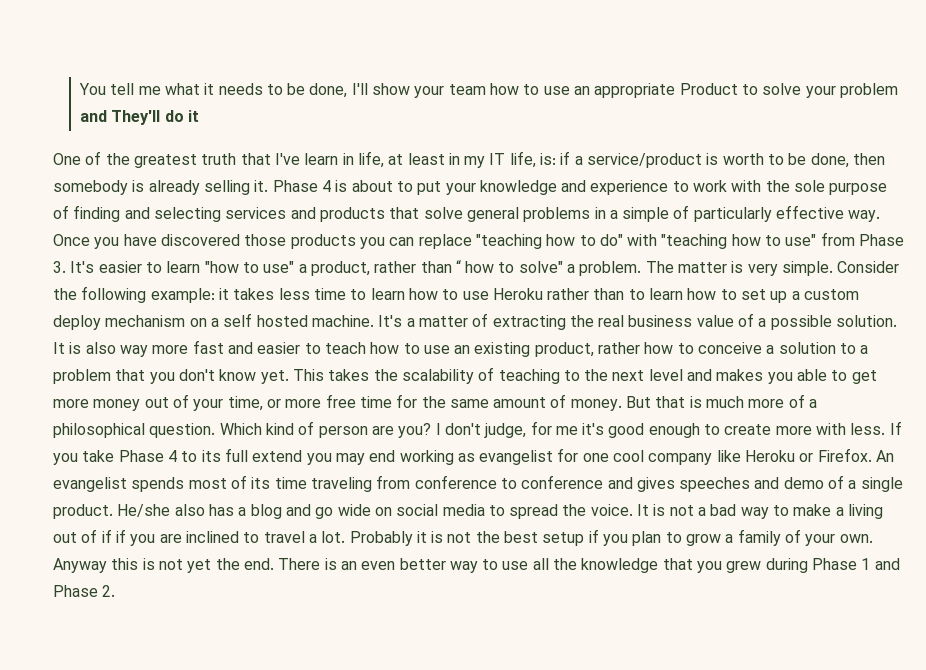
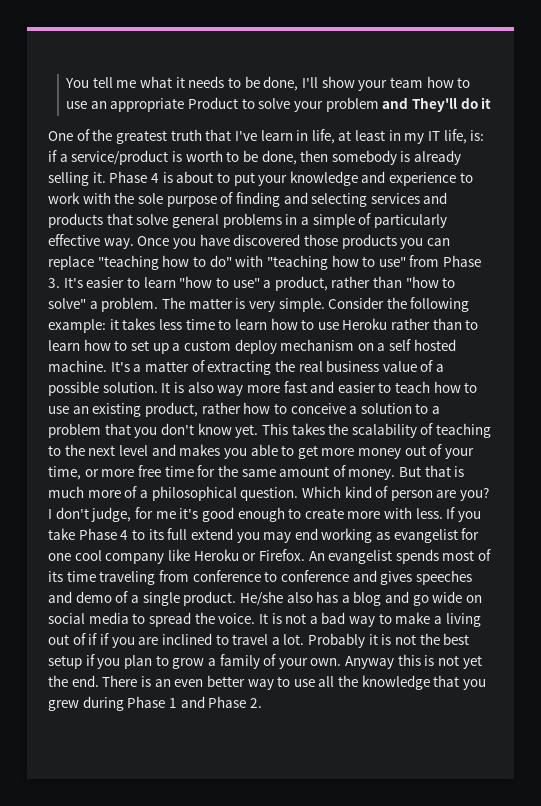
[455,260,495,273] “ how -> [405,276,439,288] "how

